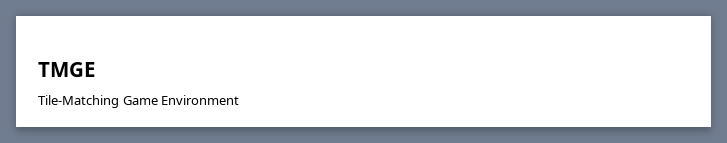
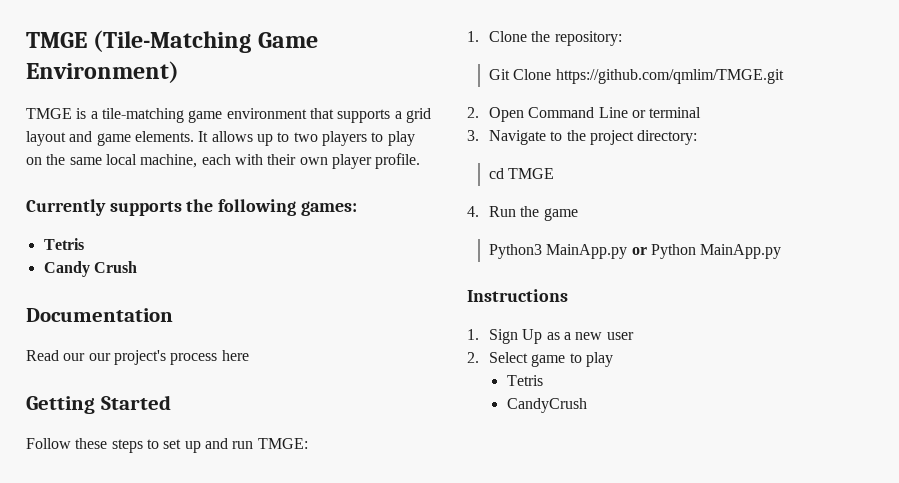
[38,62,95,77] [38,95,240,108] TMGE // Tile-Matching Game Environment -> [26,30,318,53] [26,61,179,83] [26,108,431,123] [26,131,415,146] [26,153,421,169] [26,199,357,216] [43,238,84,250] [43,261,137,277] [26,308,173,322] [26,350,249,365] [26,395,171,414] [26,438,308,453] [467,31,622,46] [489,69,784,84] [467,107,702,122] [467,130,698,145] [489,168,555,179] [467,206,578,221] [489,244,782,259] [467,289,568,302] [467,329,634,344] [467,352,614,367] [506,375,543,386] [506,398,587,413] TMGE (Tile-Matching Game Environment) // TMGE is a tile-matching game environment that supports a grid layout and game elements. It allows up to two players to play on the same local machine, each with their own player profile. // Currently supports the following games: // Tetris // Candy Crush // Documentation // Read our our project's process here // Getting Started // Follow these steps to set up and run TMGE: // 1. Clone the repository: // Git Clone https://github.com/qmlim/TMGE.git // 2. Open Command Line or terminal // 3. Navigate to the project directory: // cd TMGE // 4. Run the game // Python3 MainApp.py or Python MainApp.py // Instructions // 1. Sign Up as a new user // 2. Select game to play // Tetris // CandyCrush

